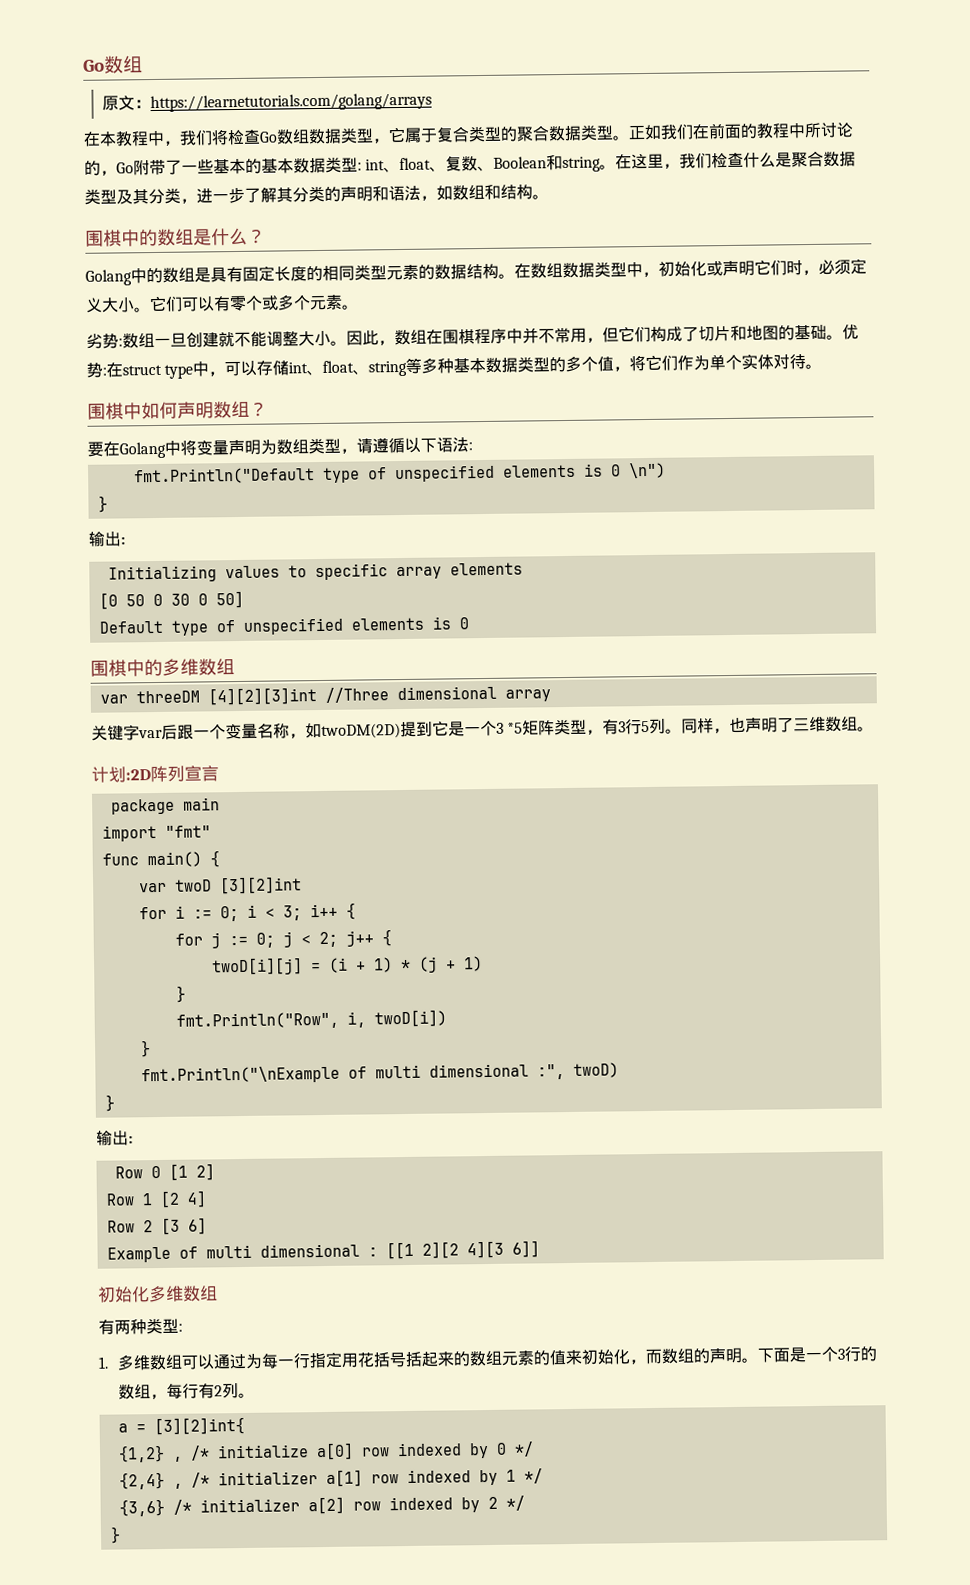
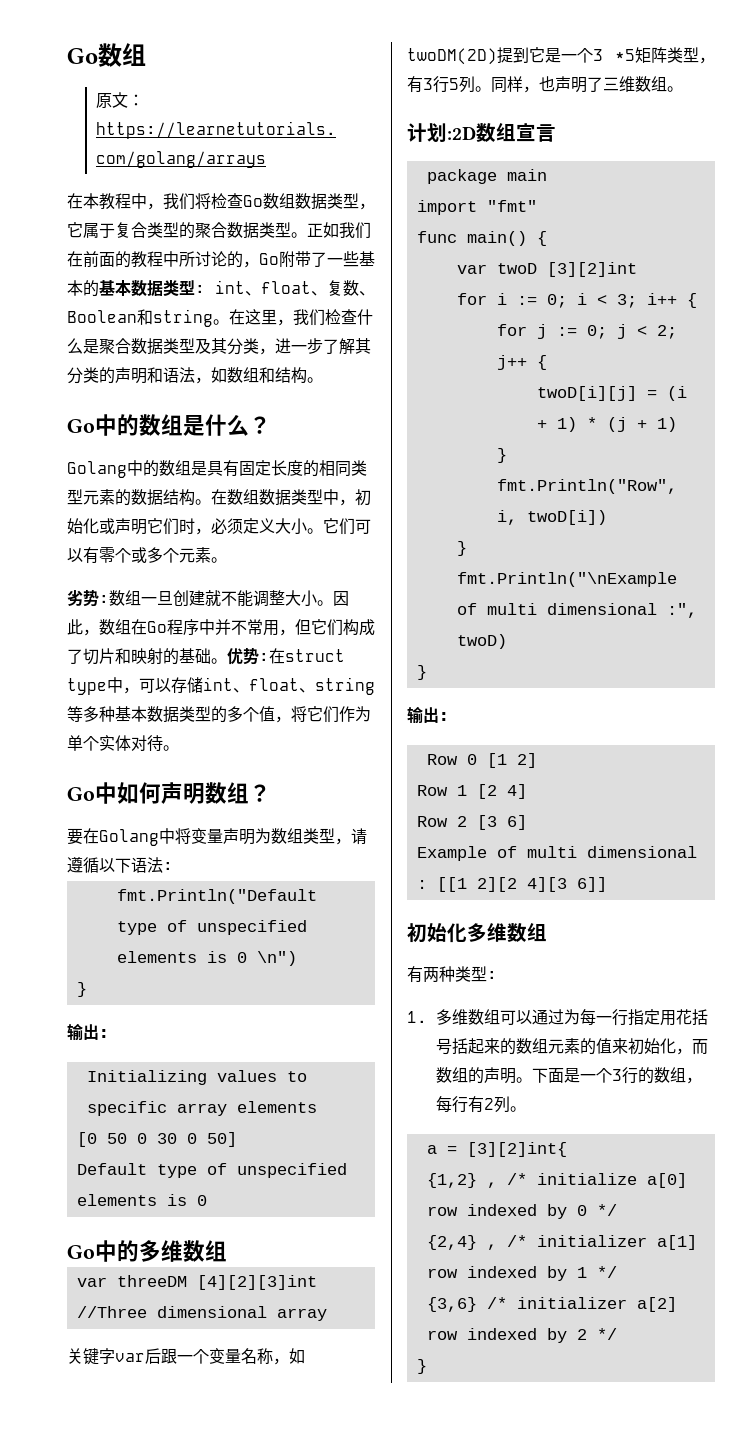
[85,229,122,247] 围棋 -> [67,419,95,433] Go
[442,329,475,345] 围棋 -> [147,621,167,633] Go
[746,325,779,341] 地图 -> [131,648,163,665] 映射
[87,402,124,420] 围棋 -> [67,787,95,801] Go
[90,659,127,677] 围棋 -> [67,1245,95,1259] Go
[150,765,185,783] 阵列 -> [476,123,516,142] 数组

